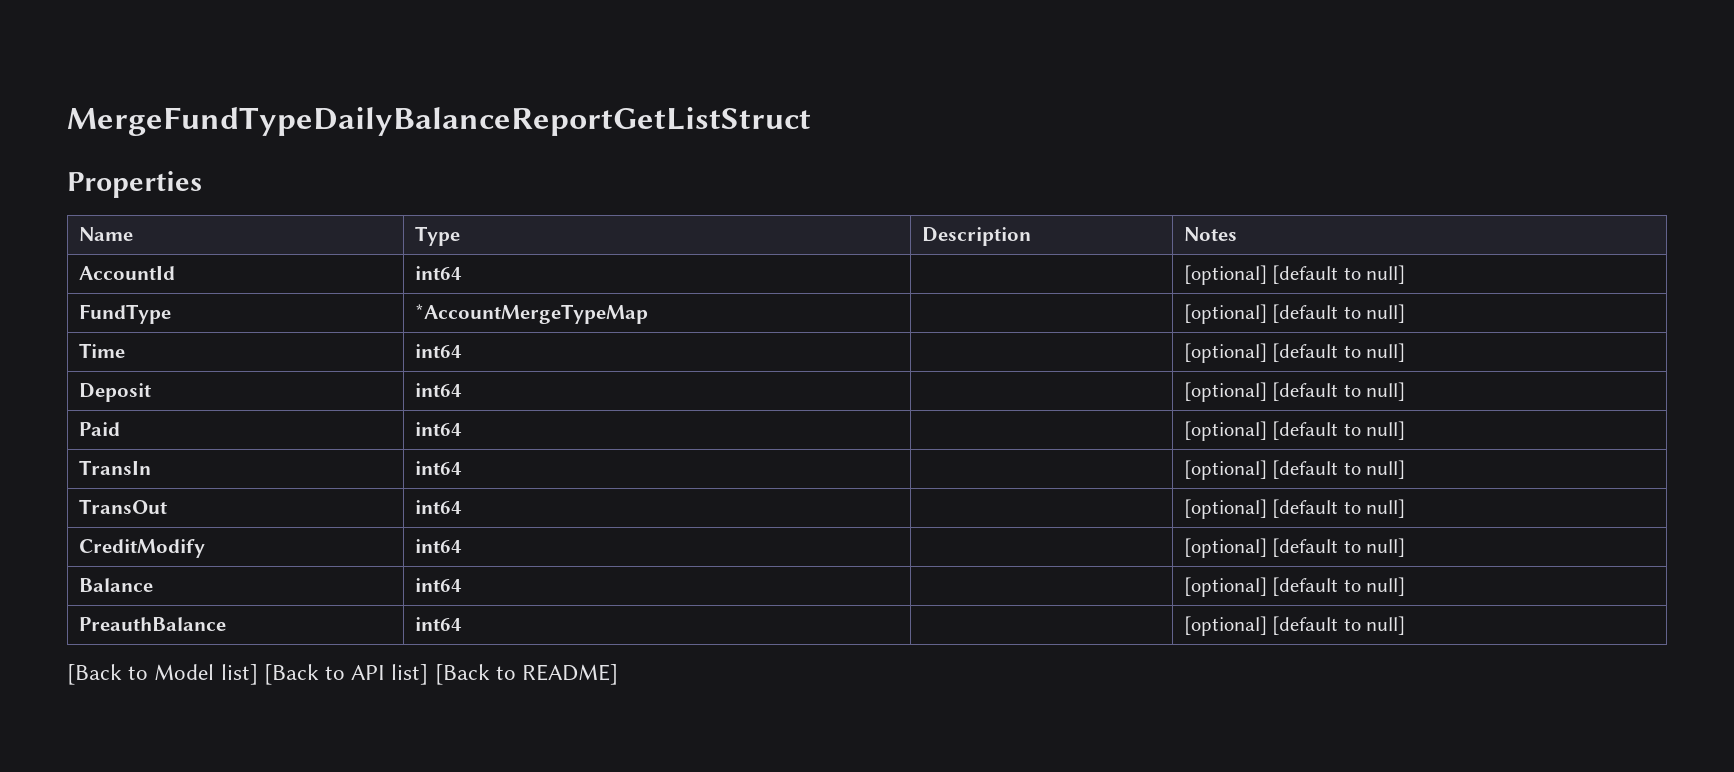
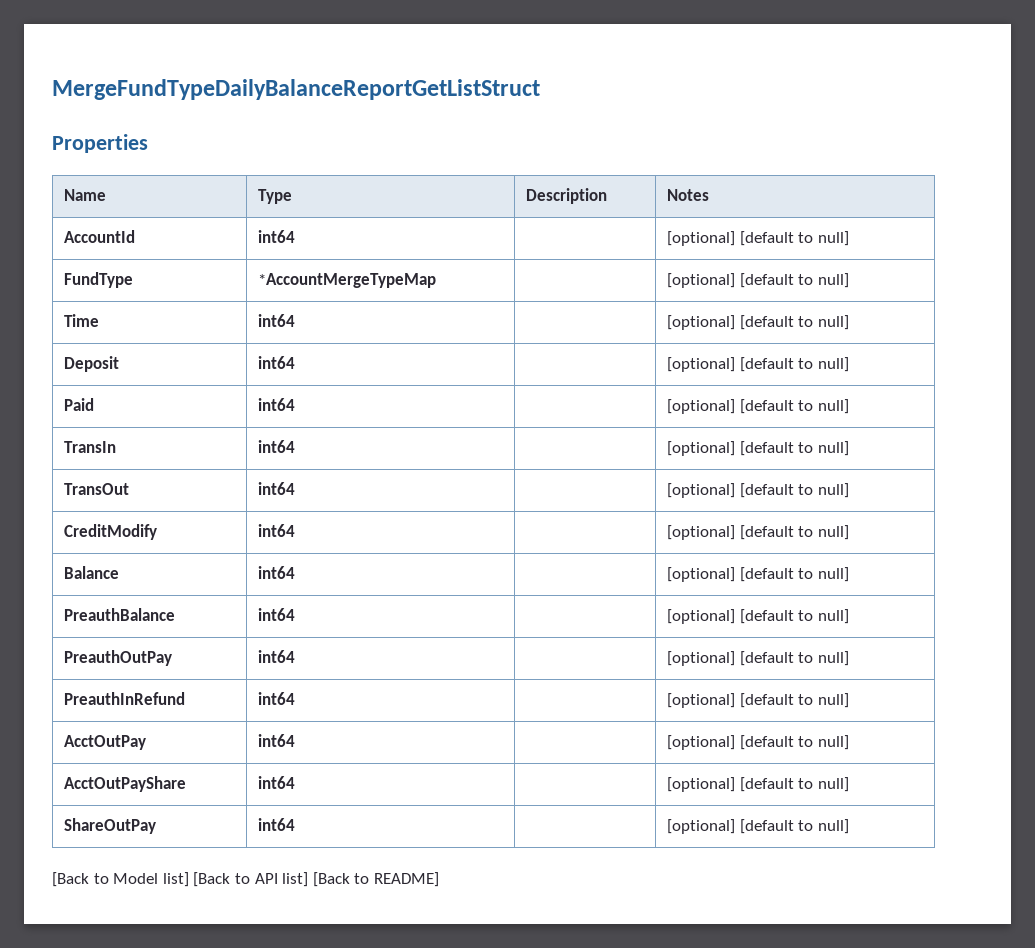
(1406, 625) none -> [64,650,173,666] [258,650,296,663] [667,651,849,666] [64,692,186,705] [258,692,296,705] [667,693,849,708] [64,735,147,750] [258,734,296,747] [667,735,849,750] [64,776,187,792] [258,776,296,789] [667,777,849,792] [64,818,157,834] [258,818,296,831] [667,819,849,834] // PreauthOutPay | int64 | | [optional] [default to null] // PreauthInRefund | int64 | | [optional] [default to null] // AcctOutPay | int64 | | [optional] [default to null] // AcctOutPayShare | int64 | | [optional] [default to null] // ShareOutPay | int64 | | [optional] [default to null]

